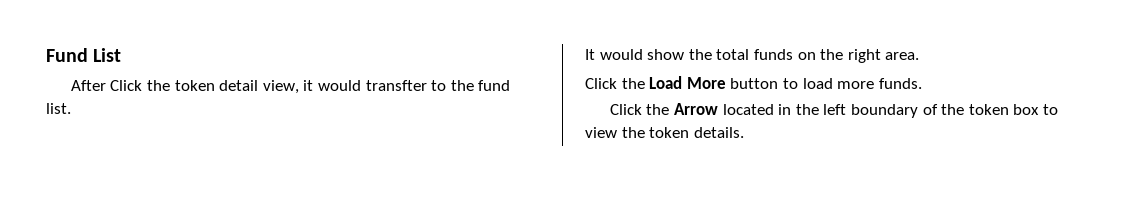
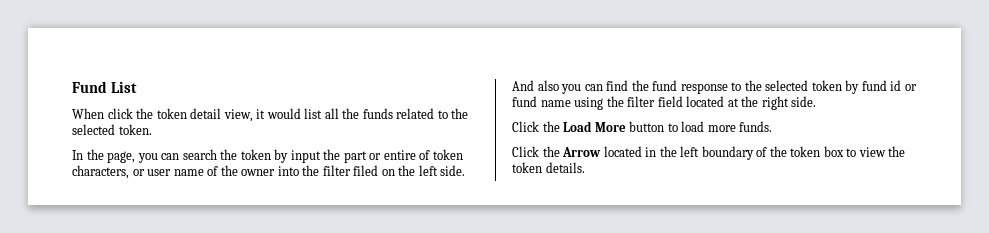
[70,80,143,91] After Click -> [72,108,133,119] When click
[365,80,511,91] [46,103,71,114] [585,49,920,63] transfter to the fund list. // It would show the total funds on the right area. -> [304,108,469,119] [72,124,152,135] [72,149,463,163] [72,165,466,179] [512,80,917,94] [512,96,817,110] list all the funds related to the selected token. // In the page, you can search the token by input the part or entire of token characters, or user name of the owner into the filter filed on the left side. And also you can find the fund response to the selected token by fund id or fund name using the filter field located at the right side.

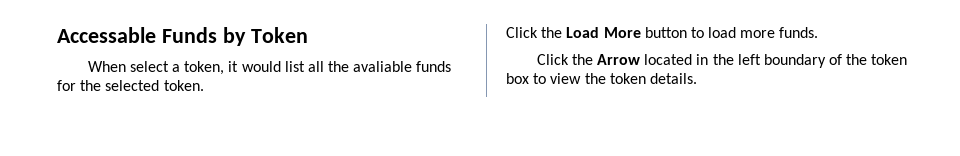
[72,81,138,93] [72,108,253,122] Fund List // When click the token detail view, -> [57,27,308,46] [87,61,225,75] Accessable Funds by Token // When select a token,
[362,108,448,119] funds related to -> [353,61,452,72] [57,80,76,91] avaliable funds for
[72,149,463,163] [72,165,466,179] [512,80,917,94] [512,96,817,110] // In the page, you can search the token by input the part or entire of token characters, or user name of the owner into the filter filed on the left side. And also you can find the fund response to the selected token by fund id or fund name using the filter field located at the right side. -> (204, 85) none

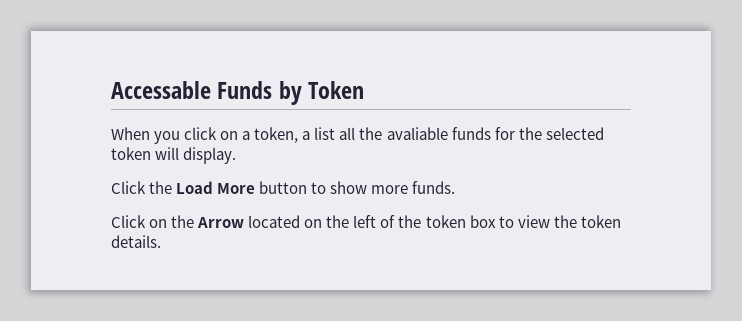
[129,61,281,75] select a token, it would -> [154,127,311,144] you click on a token, a
[163,80,204,91] token. -> [111,147,237,164] token will display.
[708,27,737,38] load -> [330,181,368,194] show
(569, 59) none -> [149,219,168,228] on
[696,54,709,65] in -> [304,219,323,228] on
[763,54,826,68] boundary -> (377, 221) none

